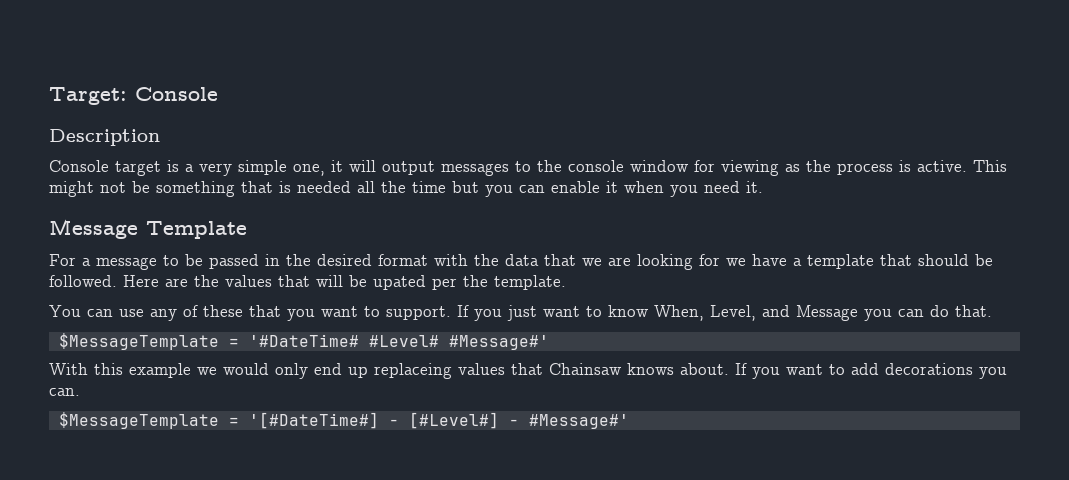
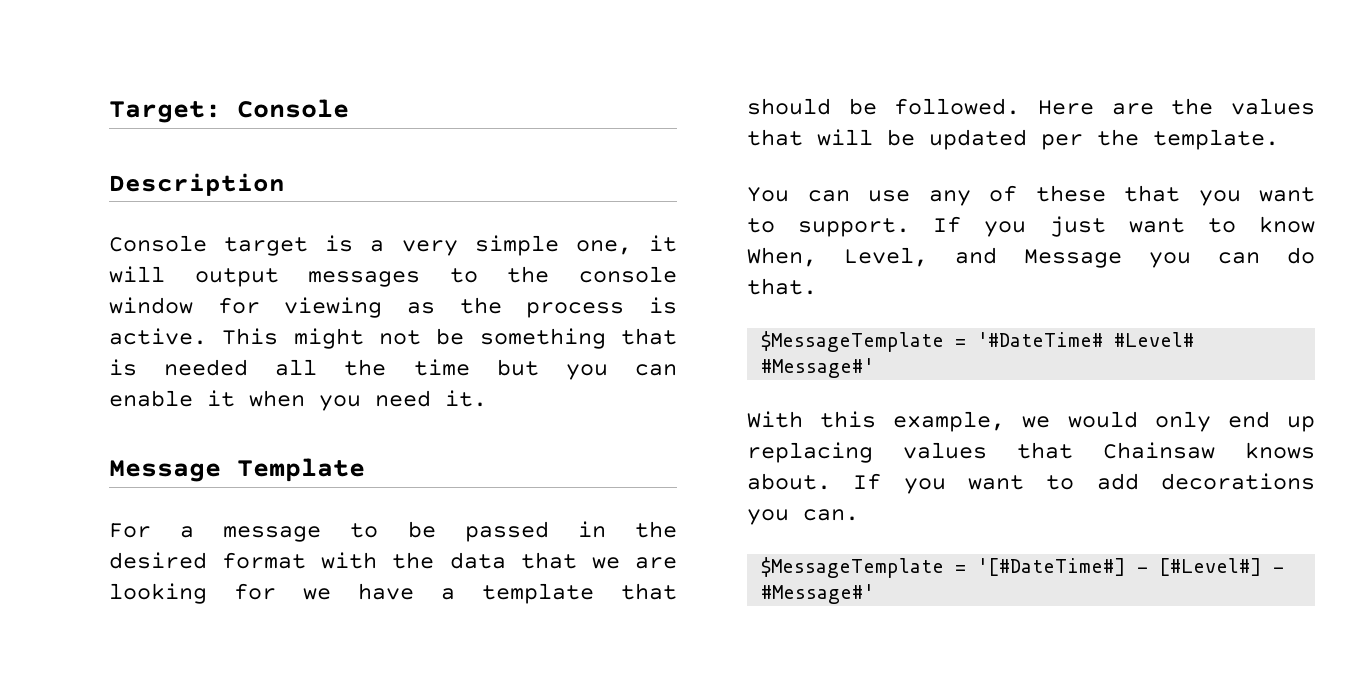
[373,275,426,290] upated -> [929,129,1027,150] updated
[129,363,191,378] example -> [893,411,1006,432] example,
[374,363,452,379] replaceing -> [747,442,873,463] replacing

